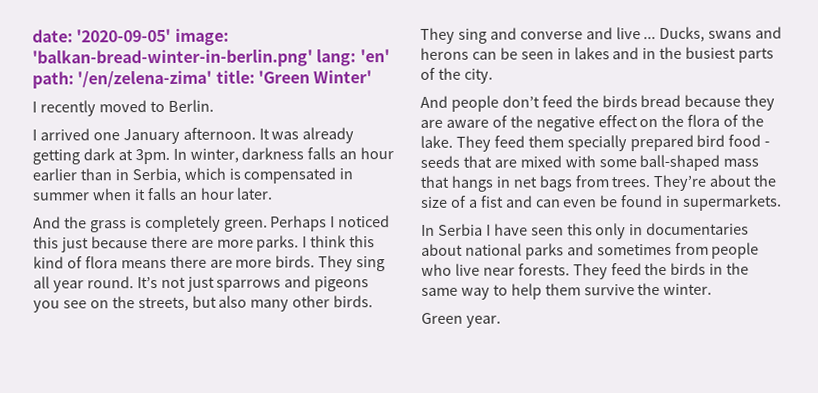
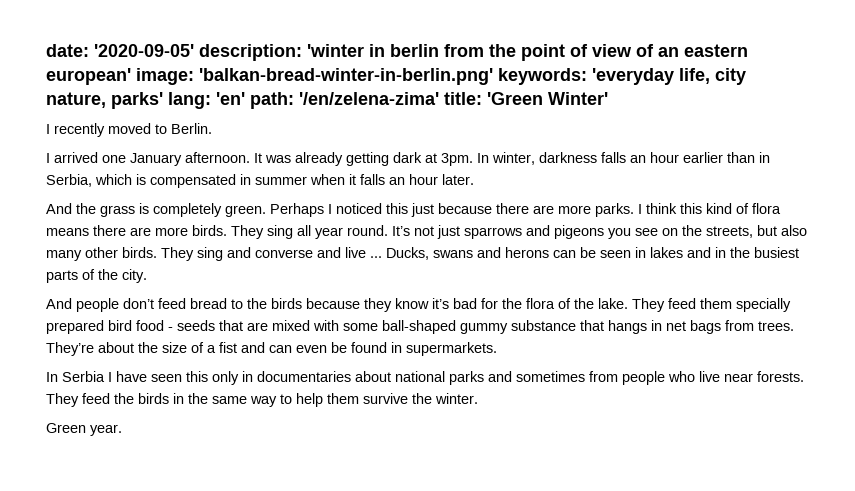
[174,28,229,46] [32,49,313,68] image: 'balkan-bread-winter-in-berlin.png' -> [199,44,748,61] [46,68,746,85] [46,92,163,109] description: 'winter in berlin from the point of view of an eastern european' image: 'balkan-bread-winter-in-berlin.png' keywords: 'everyday life, city nature, parks'
[575,94,682,108] the birds bread -> [190,298,302,309] bread to the birds
[420,115,659,132] are aware of the negative effect on -> [395,298,498,309] know it’s bad for
[723,158,760,167] mass -> [460,320,576,334] gummy substance

